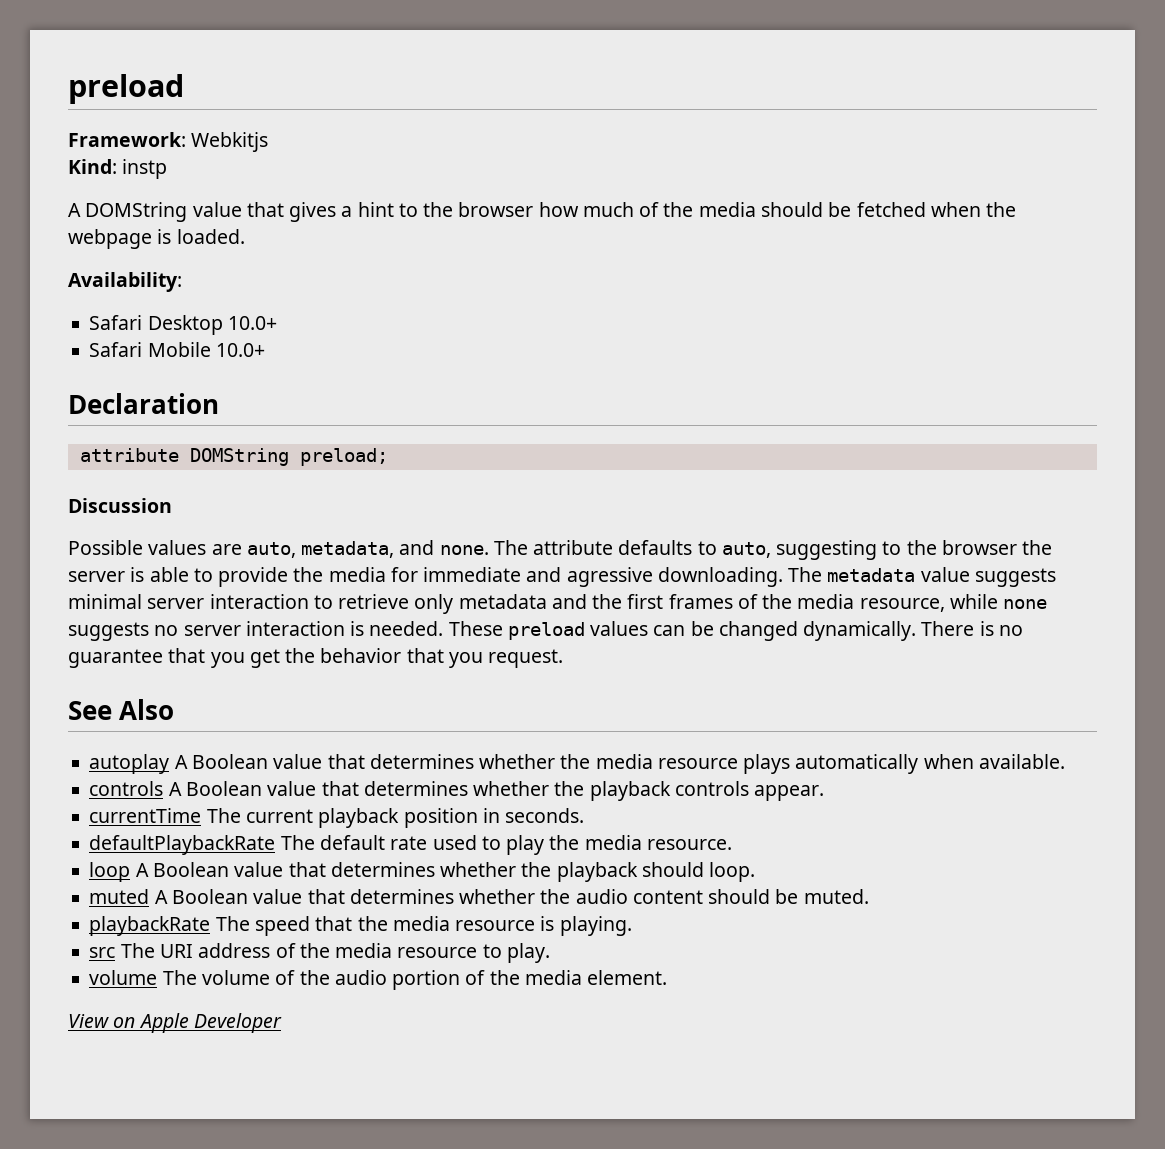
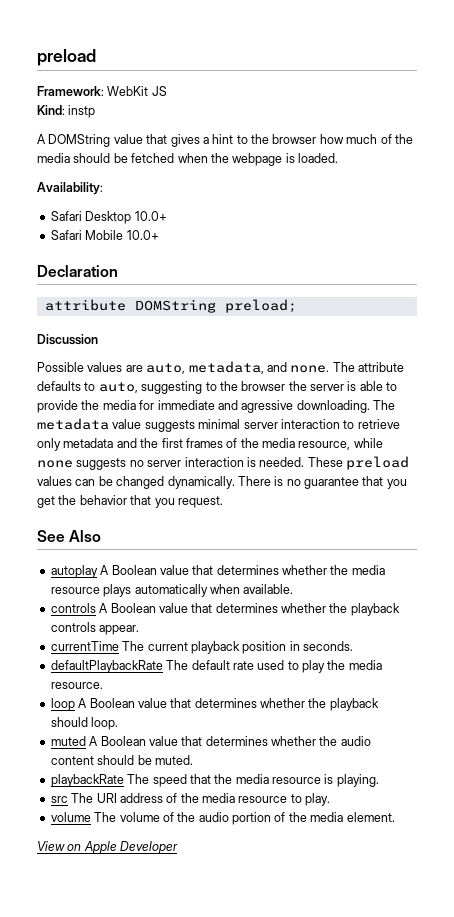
[191,132,269,152] Webkitjs -> [107,86,167,96] WebKit JS

